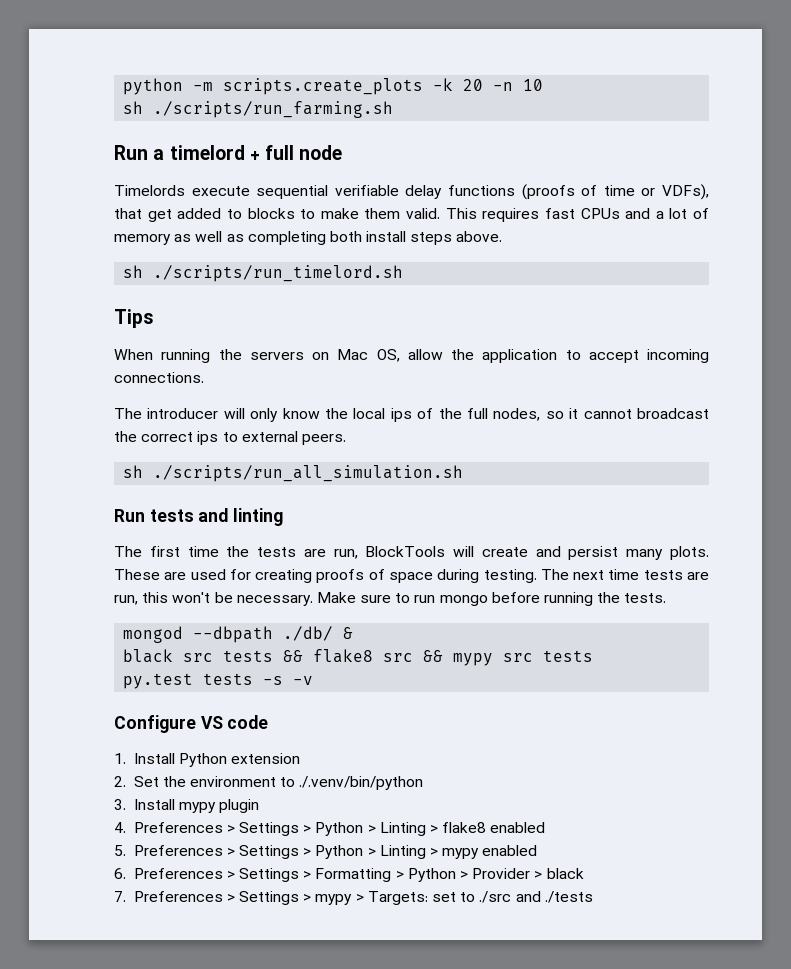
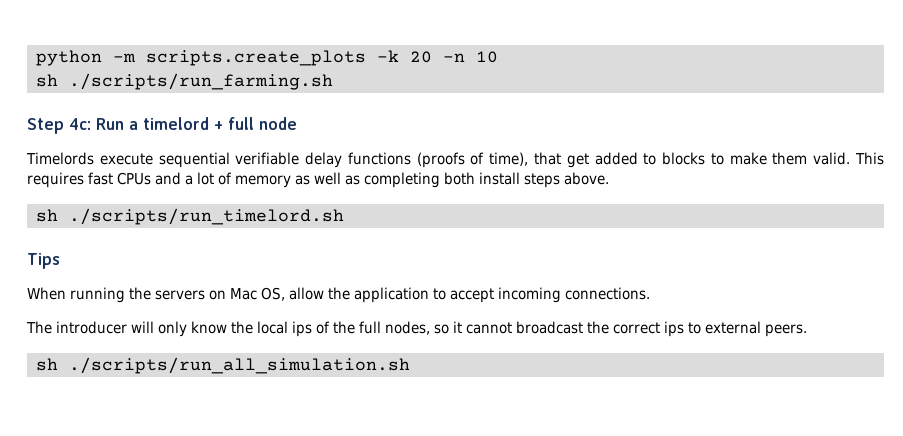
(394, 109) none -> [27,118,91,134] Step 4c:
[603,184,710,200] time or VDFs), -> [489,152,529,166] time),
[114,508,284,526] [114,546,709,560] [114,569,709,583] [114,592,667,606] [123,626,354,643] [123,649,594,666] [123,673,314,689] [114,715,269,733] [114,753,301,767] [114,776,424,790] [114,799,260,813] [114,822,546,836] [114,845,538,859] [114,868,584,882] [114,891,593,905] // Run tests and linting // The first time the tests are run, BlockTools will create and persist many plots. These are used for creating proofs of space during testing. The next time tests are run, this won't be necessary. Make sure to run mongo before running the tests. // mongod --dbpath ./db/ & // black src tests && flake8 src && mypy src tests // py.test tests -s -v // Configure VS code // 1. Install Python extension // 2. Set the environment to ./.venv/bin/python // 3. Install mypy plugin // 4. Preferences > Settings > Python > Linting > flake8 enabled // 5. Preferences > Settings > Python > Linting > mypy enabled // 6. Preferences > Settings > Formatting > Python > Provider > black // 7. Preferences > Settings > mypy > Targets: set to ./src and ./tests -> (410, 365) none

